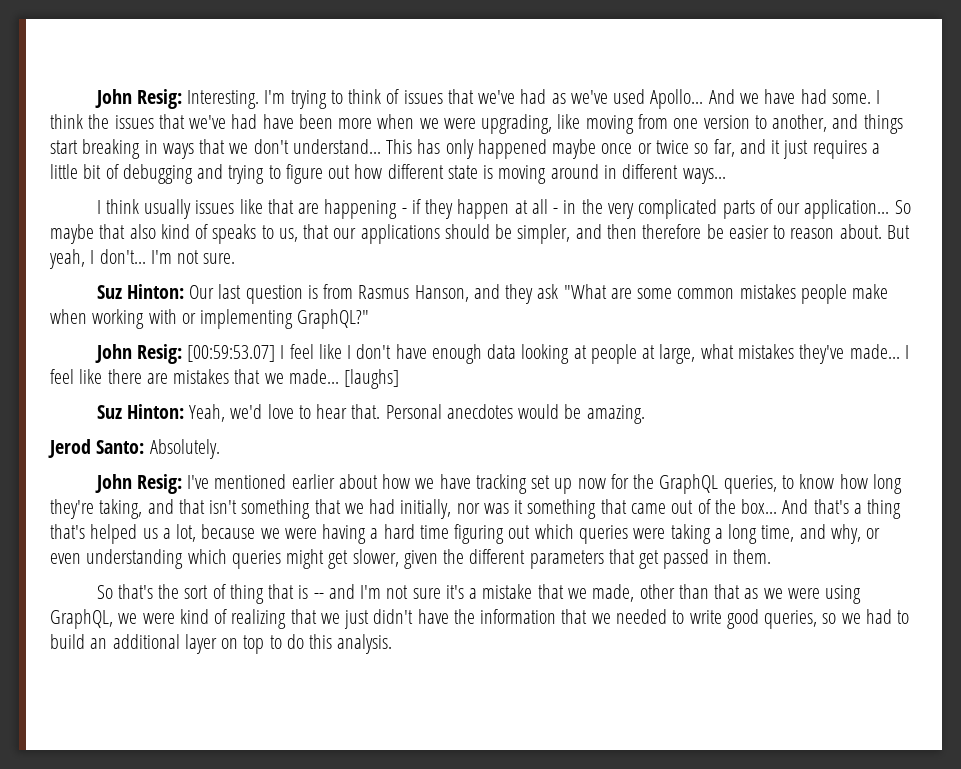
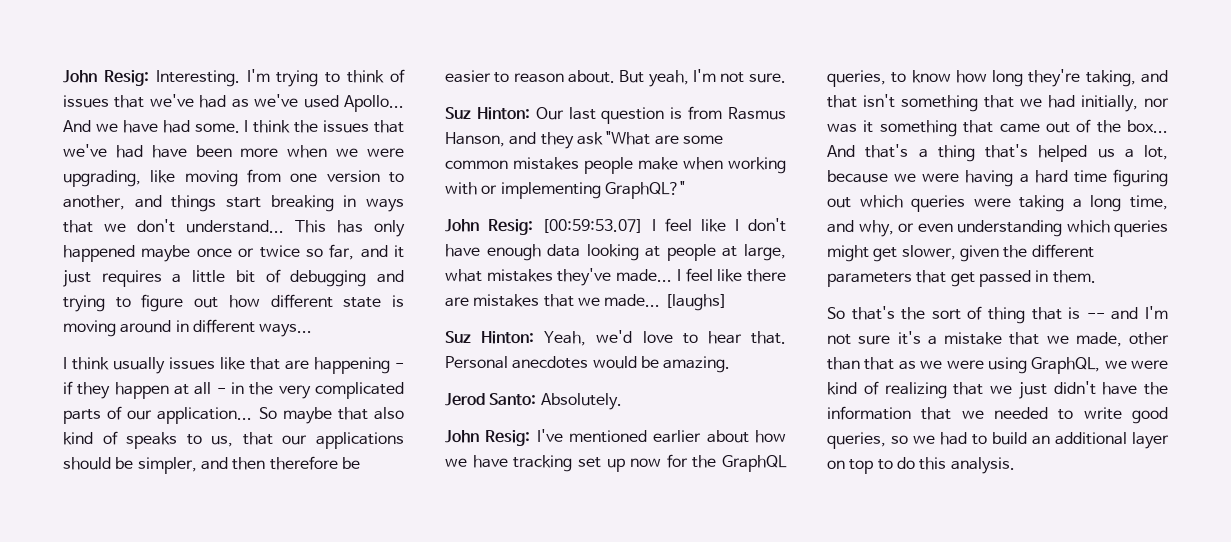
[90,249,146,264] I don't... -> (689, 78) none

